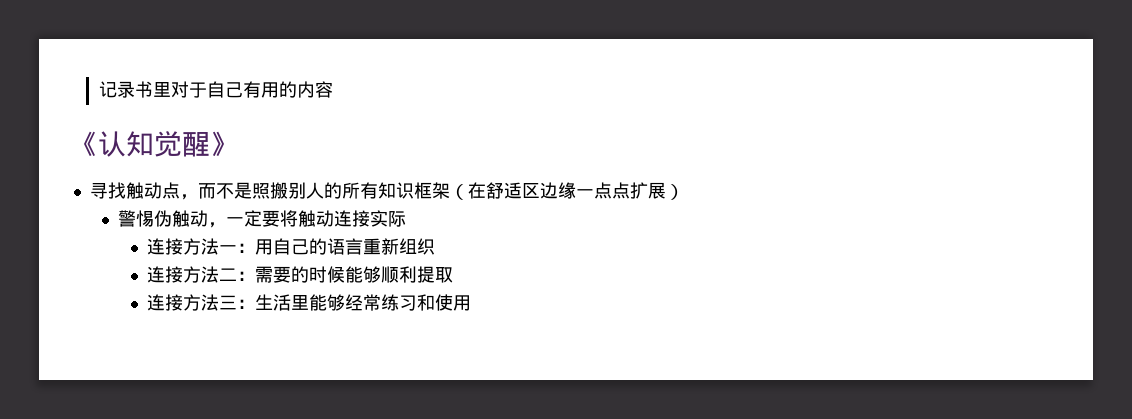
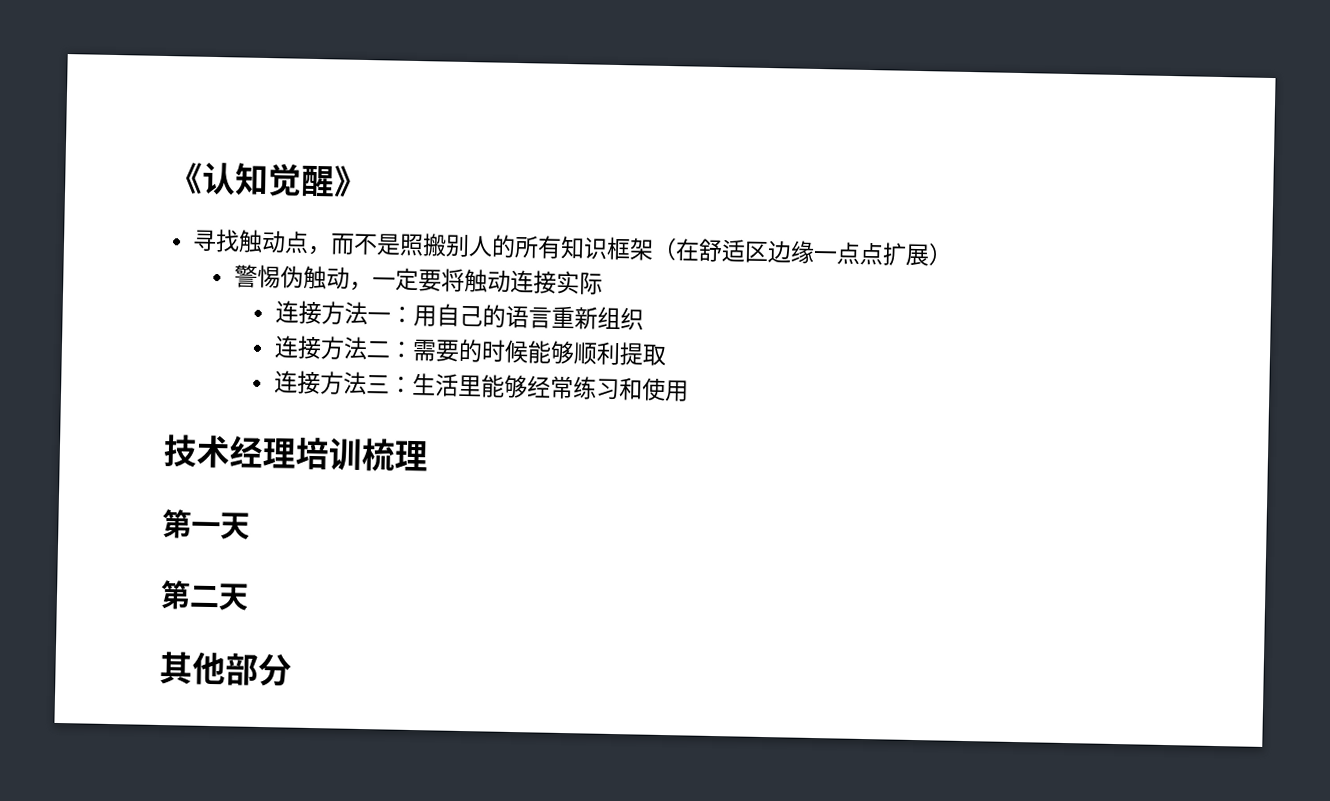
[98,81,333,98] 记录书里对于自己有用的内容 // -> (169, 178) none
(472, 303) none -> [163,434,429,472] [162,509,250,540] [160,580,249,611] [159,651,292,687] // 技术经理培训梳理 // 第一天 // 第二天 // 其他部分

